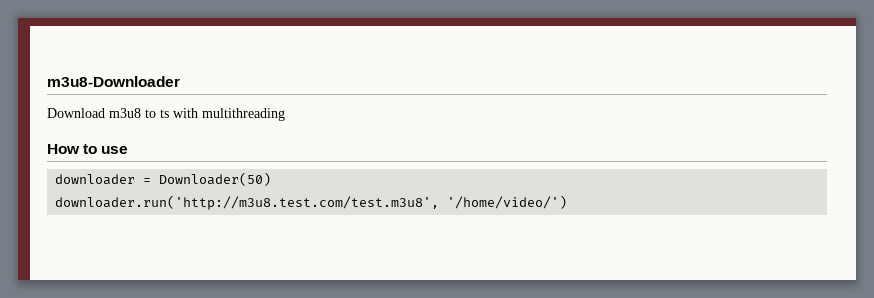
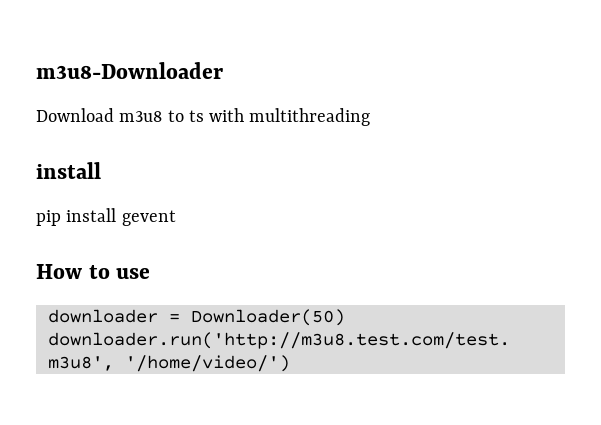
(285, 114) none -> [36,162,101,179] [36,208,176,226] // install // pip install gevent

